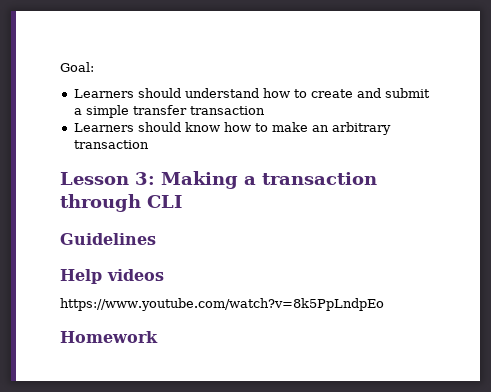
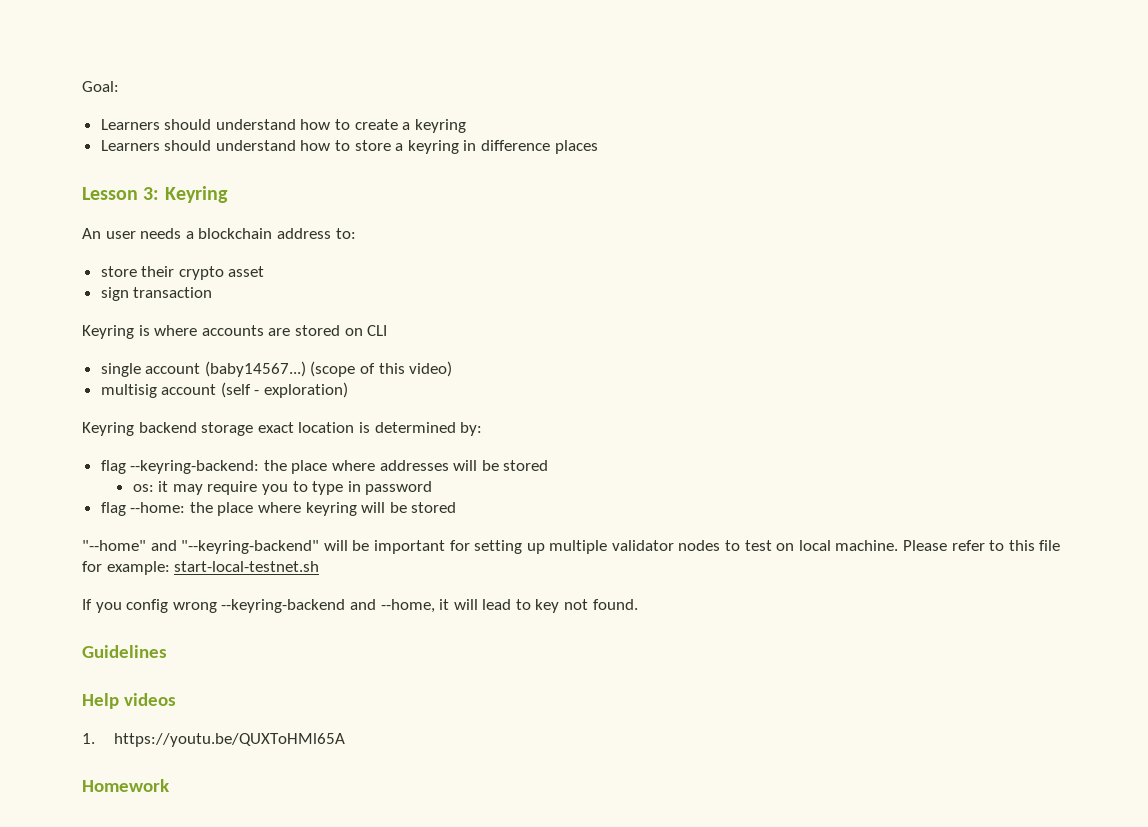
[356,88,430,98] [73,105,265,118] [73,122,391,135] [73,140,149,149] [60,171,377,189] [60,194,182,212] and submit a simple transfer transaction // Learners should know how to make an arbitrary transaction // Lesson 3: Making a transaction through CLI -> [402,119,466,133] [100,140,598,154] [82,186,228,203] [82,228,356,239] [100,266,265,280] [100,287,213,301] [82,325,388,339] [100,361,453,377] [100,382,349,398] [82,422,483,436] [100,460,549,474] [132,481,433,495] [100,502,457,516] [82,540,1061,554] [82,561,320,575] [82,599,638,613] a keyring // Learners should understand how to store a keyring in difference places // Lesson 3: Keyring // An user needs a blockchain address to: // store their crypto asset // sign transaction // Keyring is where accounts are stored on CLI // single account (baby14567...) (scope of this video) // multisig account (self - exploration) // Keyring backend storage exact location is determined by: // flag --keyring-backend: the place where addresses will be stored // os: it may require you to type in password // flag --home: the place where keyring will be stored // "--home" and "--keyring-backend" will be important for setting up multiple validator nodes to test on local machine. Please refer to this file for example: start-local-testnet.sh // If you config wrong --keyring-backend and --home, it will lead to key not found.
[60,298,384,311] https://www.youtube.com/watch?v=8k5PpLndpEo -> [82,733,345,747] 1. https://youtu.be/QUXToHMl65A

